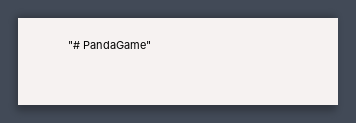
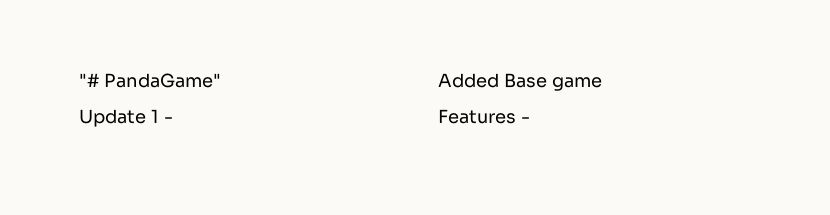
(151, 45) none -> [79,109,173,127] [438,73,602,91] [438,109,530,124] // Update 1 - // Added Base game // Features -

